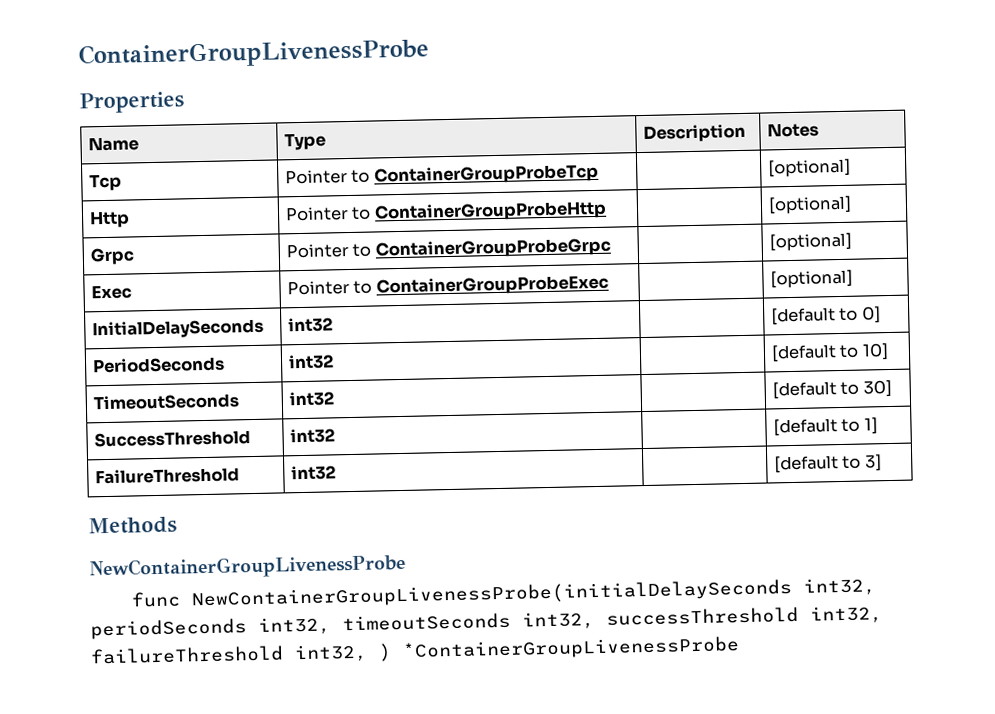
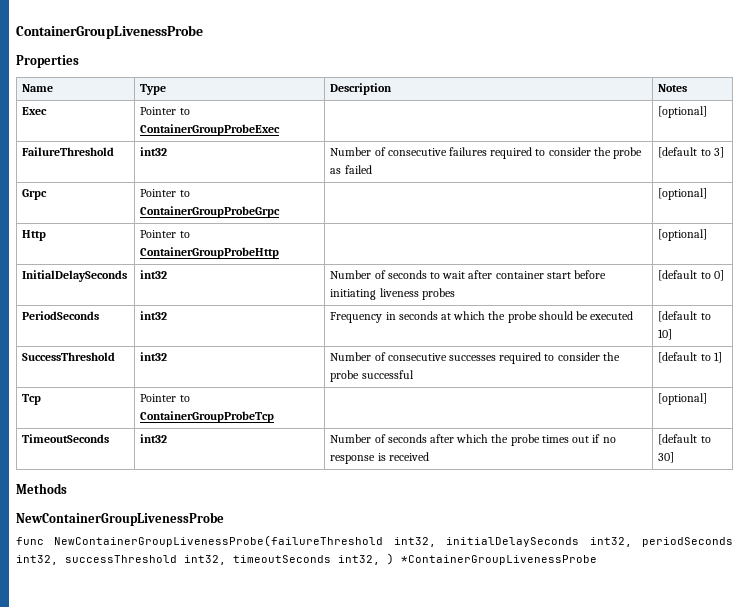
[88,173,122,192] [284,163,599,186] Tcp | Pointer to ContainerGroupProbeTcp -> [22,107,48,115] [140,107,190,115] [140,124,281,136] [658,106,708,118] [22,147,115,156] [140,147,168,156] [330,147,643,159] [330,165,372,174] [658,147,724,158] [22,189,48,200] [140,189,190,197] [140,206,281,218] Exec | Pointer to ContainerGroupProbeExec | | [optional] // FailureThreshold | int32 | Number of consecutive failures required to consider the probe as failed | [default to 3] // Grpc | Pointer to ContainerGroupProbeGrpc
[89,247,135,266] [285,237,611,260] [768,232,852,252] [90,284,132,300] [286,274,609,297] [769,269,853,289] [91,318,264,340] [287,317,333,333] Grpc | Pointer to ContainerGroupProbeGrpc | | [optional] // Exec | Pointer to ContainerGroupProbeExec | | [optional] // InitialDelaySeconds | int32 | -> [22,270,128,282] [140,270,168,279] [330,270,607,279] [330,288,455,300] InitialDelaySeconds | int32 | Number of seconds to wait after container start before initiating liveness probes
[770,343,889,363] [92,393,239,411] [288,391,334,407] [771,379,892,400] [93,430,251,448] [289,428,335,444] [772,417,878,437] [94,467,240,485] [290,465,336,481] [773,454,882,474] | [default to 10] // TimeoutSeconds | int32 | | [default to 30] // SuccessThreshold | int32 | | [default to 1] // FailureThreshold | int32 | | [default to 3] -> [330,311,634,323] [658,311,711,322] [658,329,673,340] [22,352,116,361] [140,352,168,361] [330,352,620,364] [330,370,414,382] [658,352,722,363] [22,394,42,405] [140,394,190,402] [140,411,275,423] [658,393,708,405] [22,434,110,443] [140,434,168,443] [330,434,616,446] [330,452,429,464] [658,434,711,445] [658,452,675,463] Frequency in seconds at which the probe should be executed | [default to 10] // SuccessThreshold | int32 | Number of consecutive successes required to consider the probe successful | [default to 1] // Tcp | Pointer to ContainerGroupProbeTcp | | [optional] // TimeoutSeconds | int32 | Number of seconds after which the probe times out if no response is received | [default to 30]
[190,579,792,610] NewContainerGroupLivenessProbe(initialDelaySeconds -> [54,535,580,547] NewContainerGroupLivenessProbe(failureThreshold int32, initialDelaySeconds
[342,611,595,632] timeoutSeconds int32, -> (58, 560) none
[90,645,284,665] failureThreshold -> [233,555,331,563] timeoutSeconds

